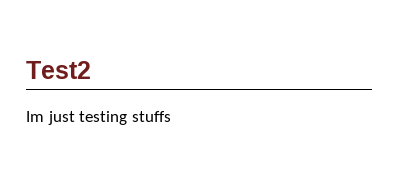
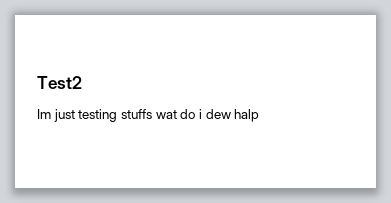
(171, 116) none -> [155,109,260,122] wat do i dew halp

